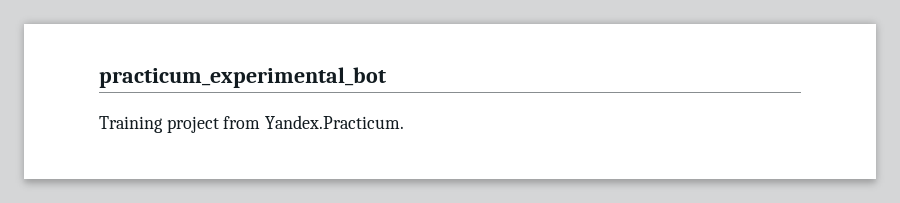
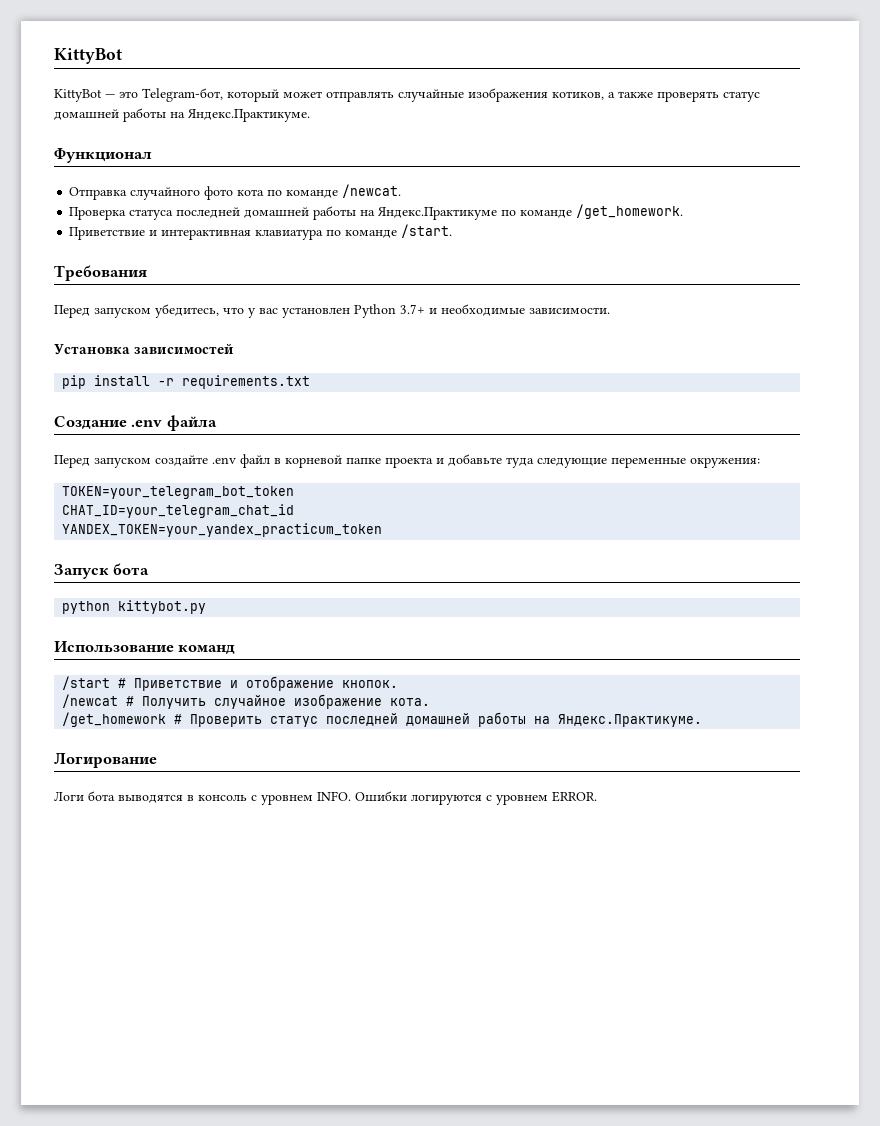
[99,67,386,88] [99,115,405,133] practicum_experimental_bot // Training project from Yandex.Practicum. -> [54,48,122,64] [54,88,760,102] [54,108,310,122] [54,148,152,163] [69,184,402,200] [69,204,684,220] [69,224,453,240] [54,265,147,281] [54,304,610,318] [54,343,235,355] [62,375,311,389] [54,415,217,431] [54,454,760,468] [62,486,295,499] [62,504,295,518] [62,523,383,537] [54,563,150,579] [62,600,207,614] [54,641,236,655] [62,676,399,691] [62,694,431,709] [62,712,703,727] [54,752,157,768] [54,791,597,805] KittyBot // KittyBot — это Telegram-бот, который может отправлять случайные изображения котиков, а также проверять статус домашней работы на Яндекс.Практикуме. // Функционал // Отправка случайного фото кота по команде /newcat. // Проверка статуса последней домашней работы на Яндекс.Практикуме по команде /get_homework. // Приветствие и интерактивная клавиатура по команде /start. // Требования // Перед запуском убедитесь, что у вас установлен Python 3.7+ и необходимые зависимости. // Установка зависимостей // pip install -r requirements.txt // Создание .env файла // Перед запуском создайте .env файл в корневой папке проекта и добавьте туда следующие переменные окружения: // TOKEN=your_telegram_bot_token // CHAT_ID=your_telegram_chat_id // YANDEX_TOKEN=your_yandex_practicum_token // Запуск бота // python kittybot.py // Использование команд // /start # Приветствие и отображение кнопок. // /newcat # Получить случайное изображение кота. // /get_homework # Проверить статус последней домашней работы на Яндекс.Практикуме. // Логирование // Логи бота выводятся в консоль с уровнем INFO. Ошибки логируются с уровнем ERROR.

